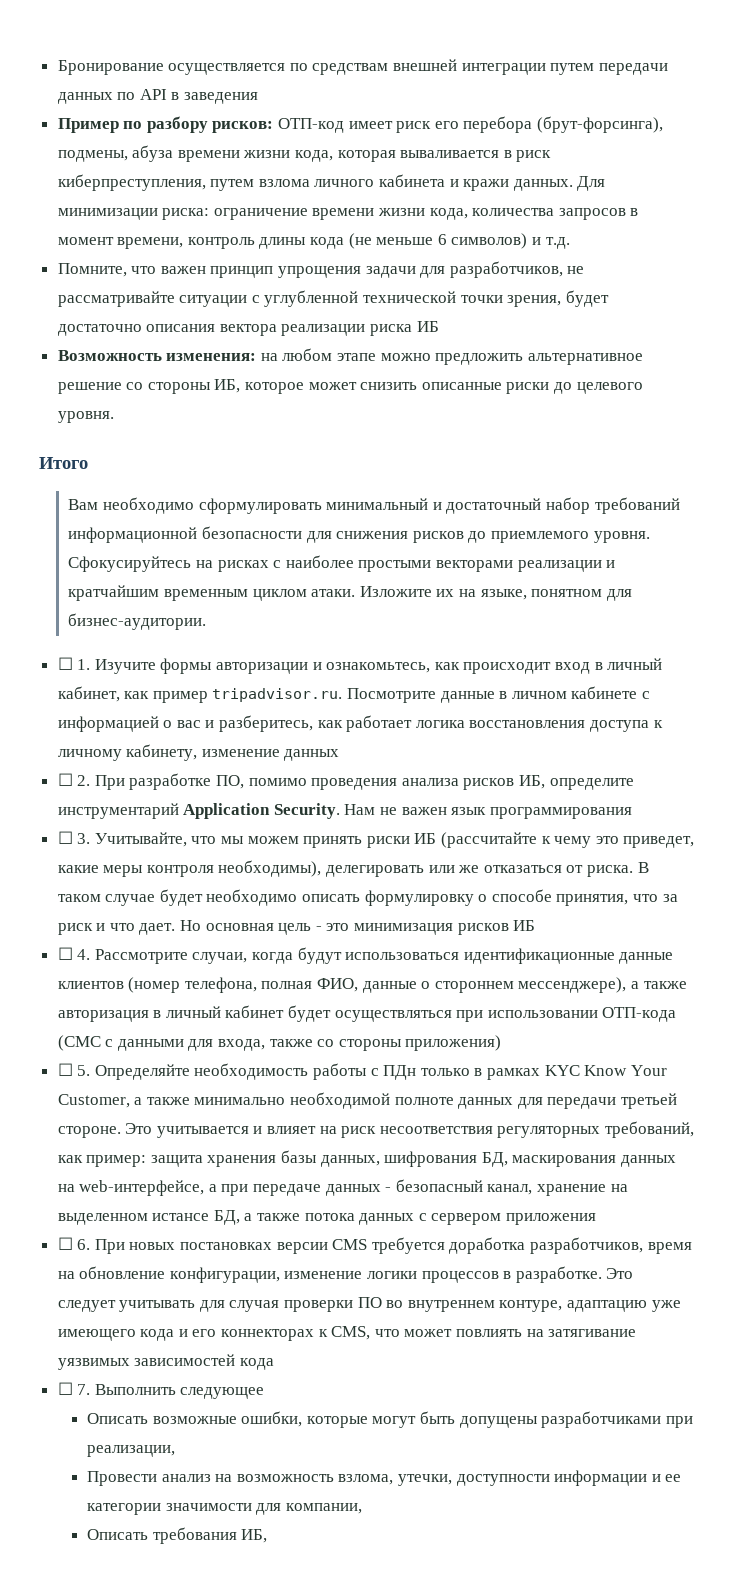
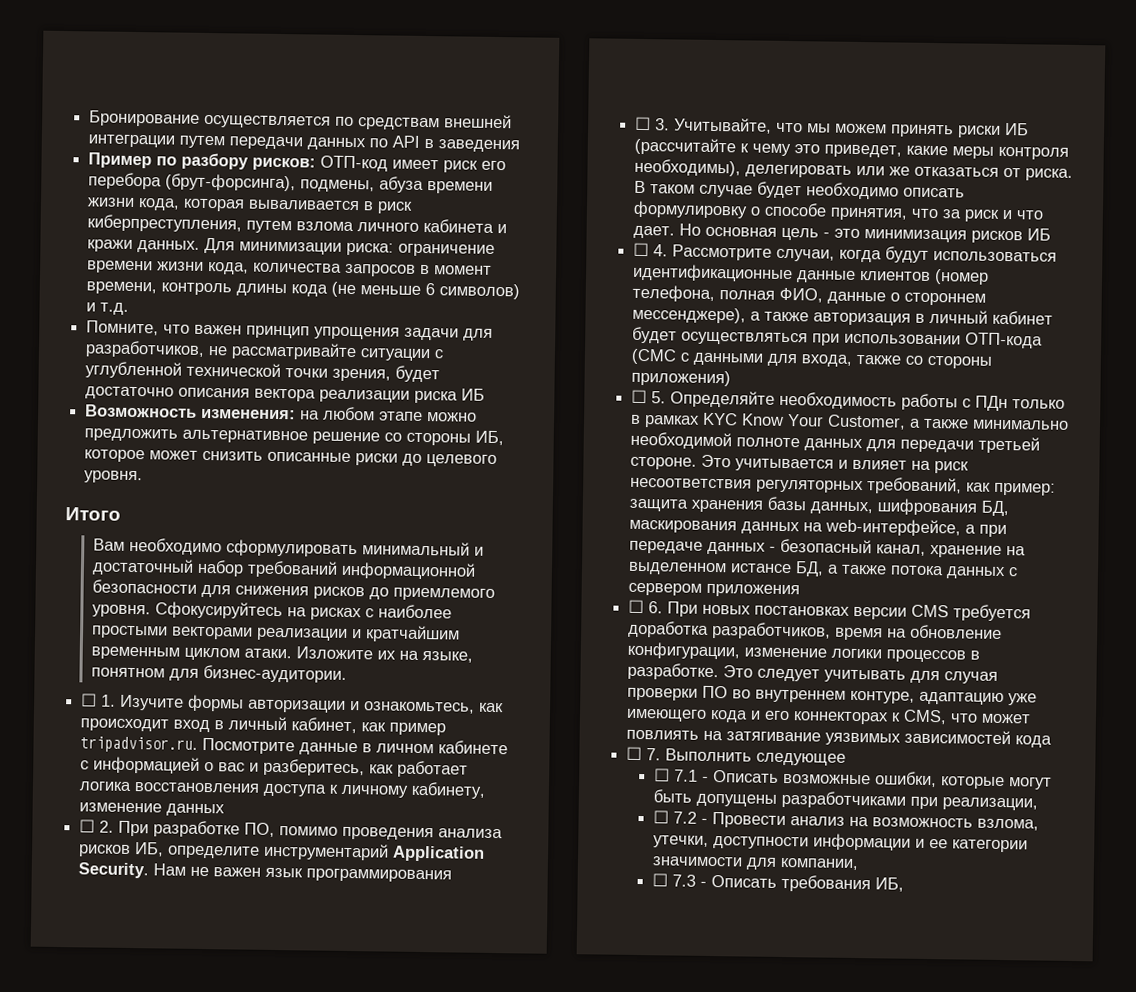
(265, 1393) none -> [653,768,709,782] ☐ 7.1 -
(176, 1451) none -> [652,810,708,824] ☐ 7.2 -
(362, 1508) none -> [651,873,707,887] ☐ 7.3 -

